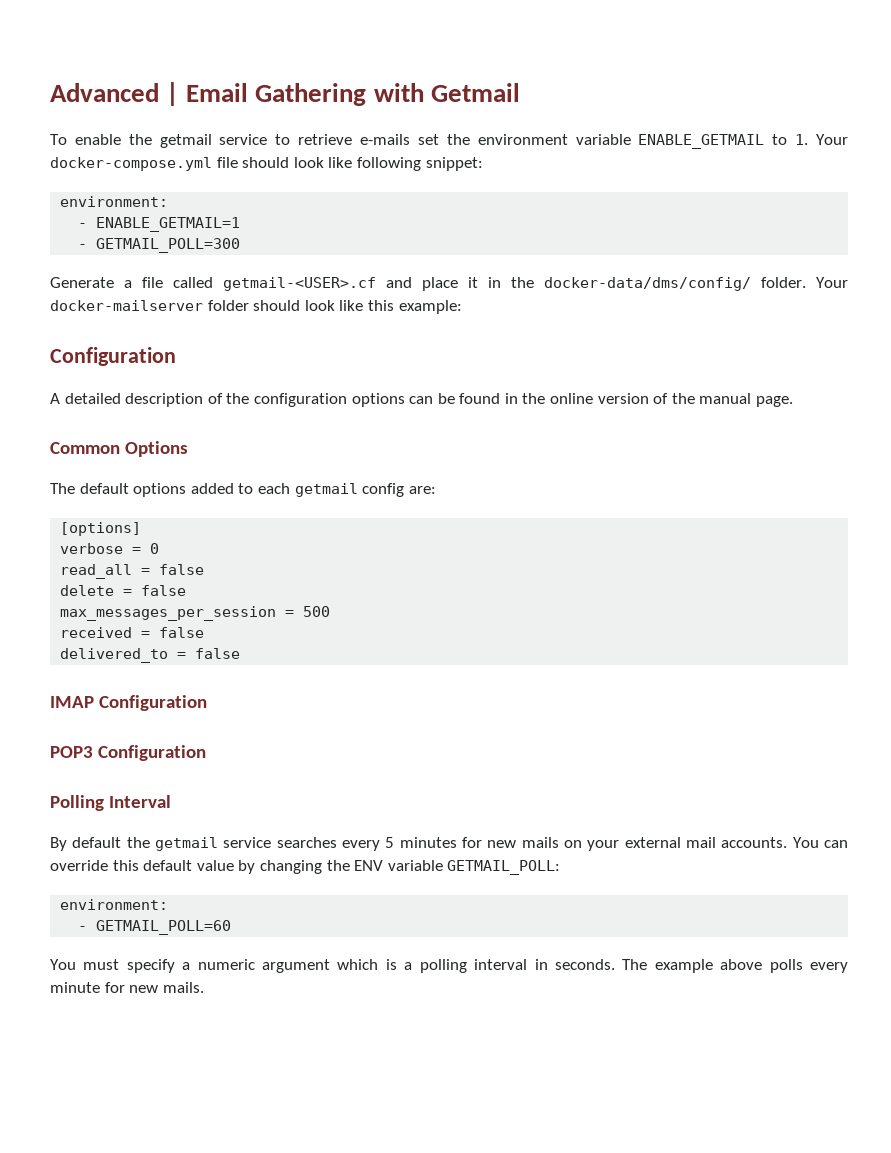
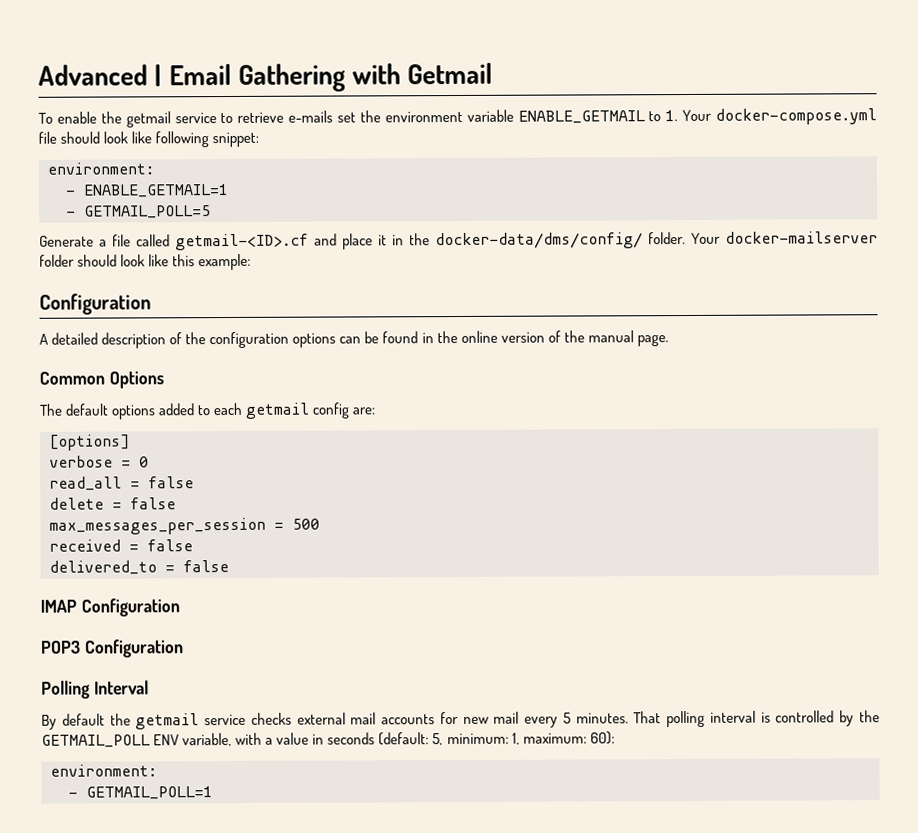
[96,238,241,253] GETMAIL_POLL=300 -> [84,205,211,219] GETMAIL_POLL=5
[223,277,376,291] getmail-<USER>.cf -> [175,233,310,251] getmail-<ID>.cf
[276,837,849,851] [50,860,561,875] [60,899,169,910] [78,920,232,935] [50,959,848,973] [50,982,204,993] searches every 5 minutes for new mails on your external mail accounts. You can override this default value by changing the ENV variable GETMAIL_POLL: // environment: // - GETMAIL_POLL=60 // You must specify a numeric argument which is a polling interval in seconds. The example above polls every minute for new mails. -> [250,710,881,728] [41,731,615,748] [50,764,157,777] [68,786,213,800] checks external mail accounts for new mail every 5 minutes. That polling interval is controlled by the GETMAIL_POLL ENV variable, with a value in seconds (default: 5, minimum: 1, maximum: 60): // environment: // - GETMAIL_POLL=1

